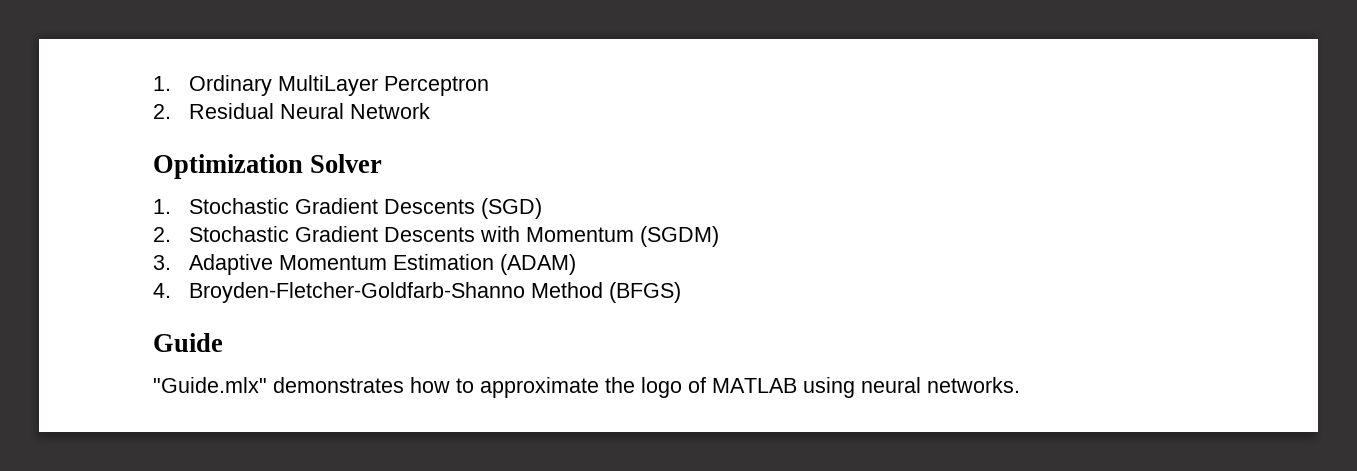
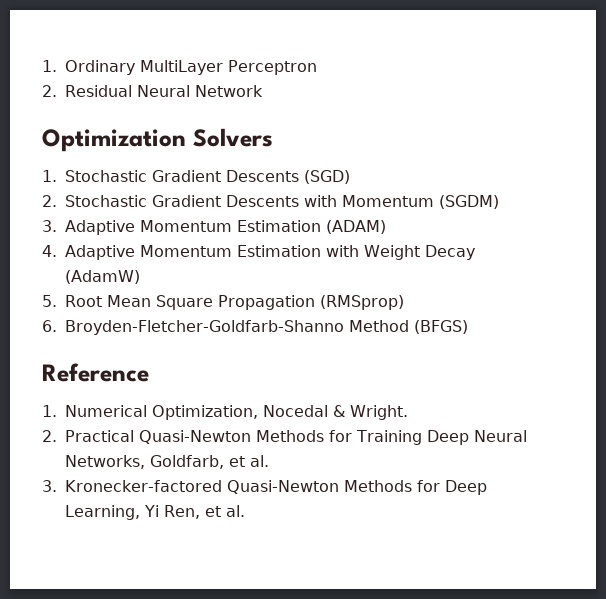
[310,154,383,173] Solver -> [193,128,273,147] Solvers
[189,282,682,303] [153,333,223,352] [153,377,1020,398] Broyden-Fletcher-Goldfarb-Shanno Method (BFGS) // Guide // "Guide.mlx" demonstrates how to approximate the logo of MATLAB using neural networks. -> [65,245,475,260] [65,270,140,284] [42,295,404,310] [42,320,468,335] [42,363,149,382] [42,405,408,420] [42,430,527,445] [65,455,269,469] [42,480,487,495] [65,505,245,520] Adaptive Momentum Estimation with Weight Decay (AdamW) // 5. Root Mean Square Propagation (RMSprop) // 6. Broyden-Fletcher-Goldfarb-Shanno Method (BFGS) // Reference // 1. Numerical Optimization, Nocedal & Wright. // 2. Practical Quasi-Newton Methods for Training Deep Neural Networks, Goldfarb, et al. // 3. Kronecker-factored Quasi-Newton Methods for Deep Learning, Yi Ren, et al.

